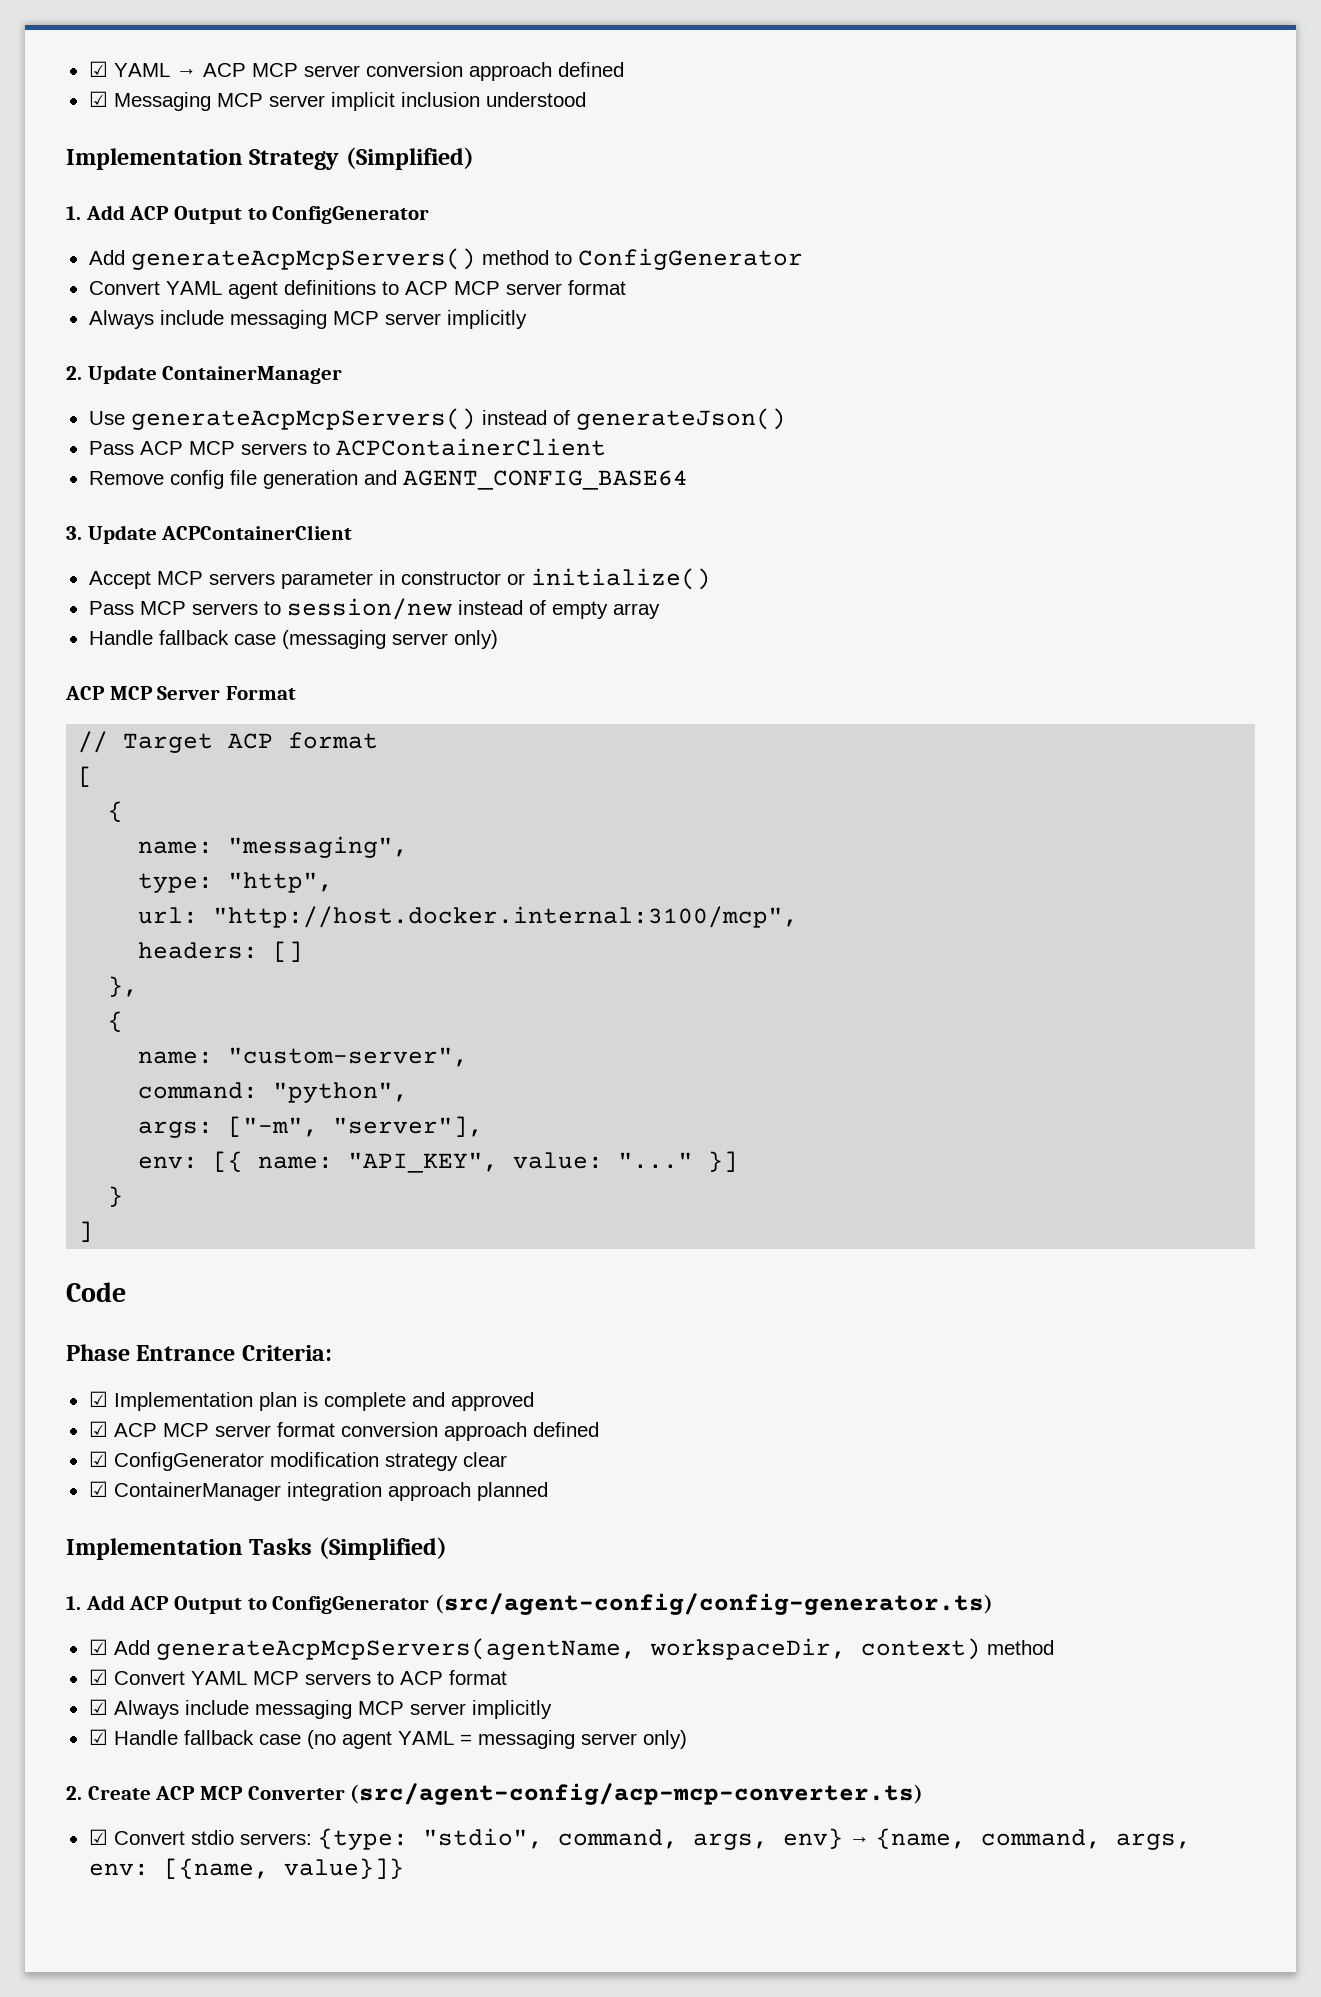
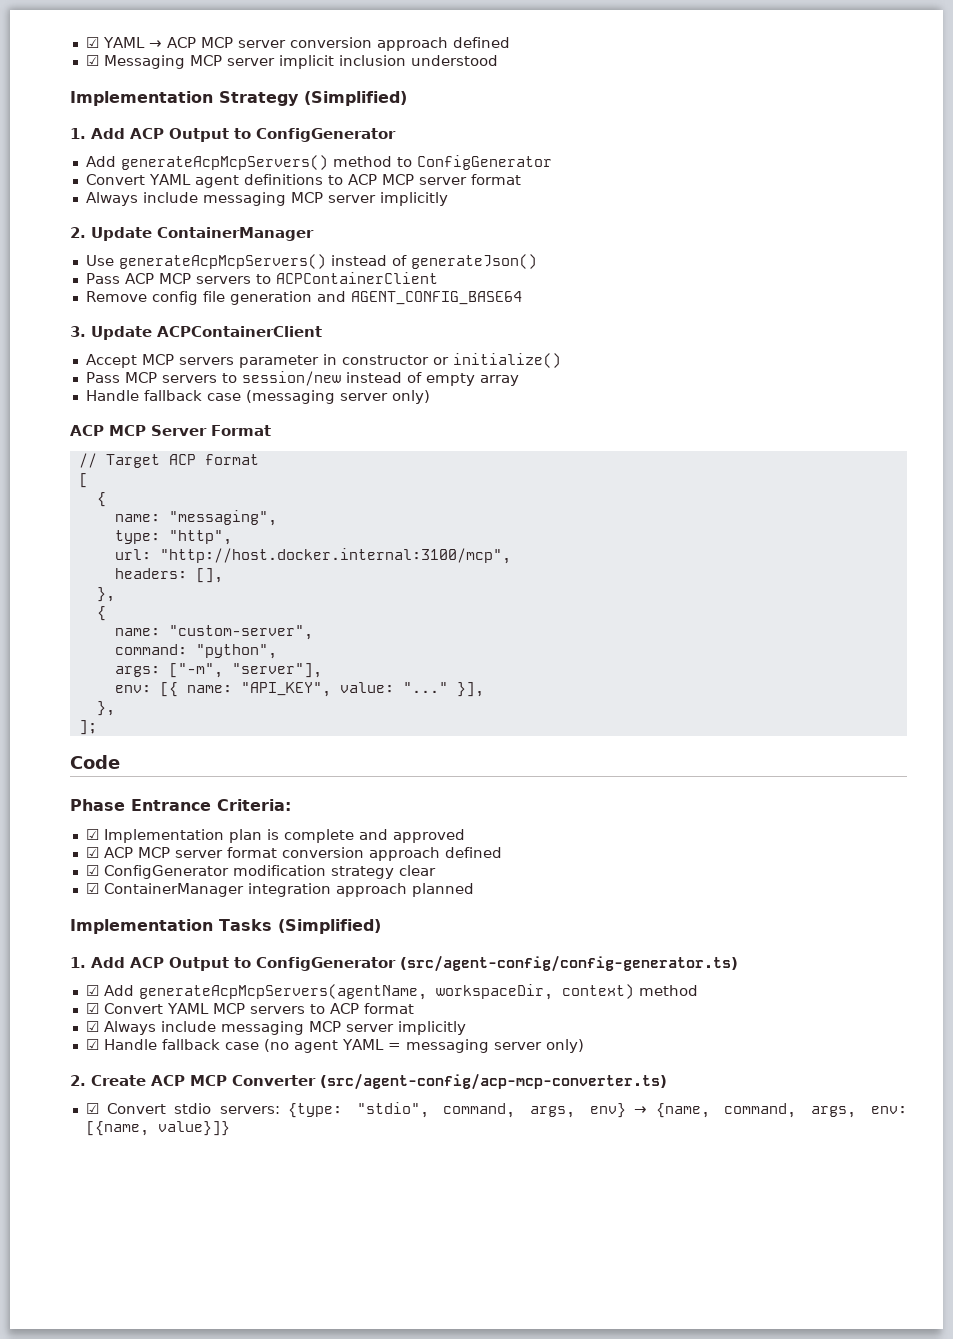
[273,941,304,962] [] -> [195,568,223,583] [],
[708,1151,739,1172] [108,1186,124,1207] [78,1221,94,1242] }] // } // ] -> [456,682,484,697] [96,701,115,716] [78,720,97,735] }], // }, // ];

